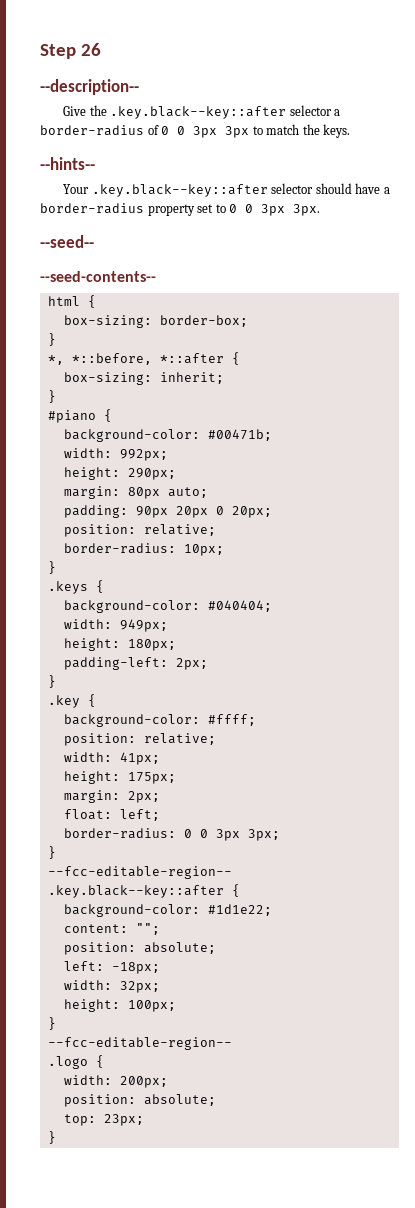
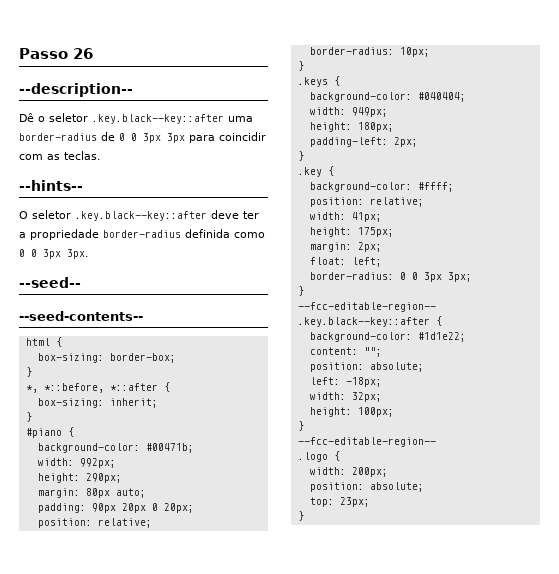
[40,44,76,59] Step -> [19,48,68,59] Passo
[63,105,341,119] [40,124,351,138] [40,157,95,170] [63,183,390,197] [40,203,226,216] Give the .key.black--key::after selector a border-radius of 0 0 3px 3px to match the keys. // --hints-- // Your .key.black--key::after selector should have a border-radius property set to -> [19,113,253,124] [19,132,266,143] [19,151,101,160] [19,180,83,191] [19,210,259,221] [19,229,265,240] Dê o seletor .key.black--key::after uma border-radius de 0 0 3px 3px para coincidir com as teclas. // --hints-- // O seletor .key.black--key::after deve ter a propriedade border-radius definida como

